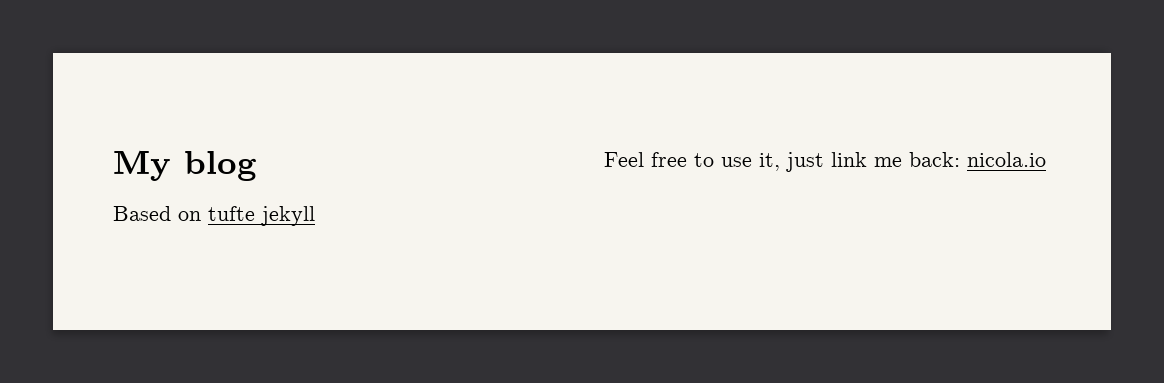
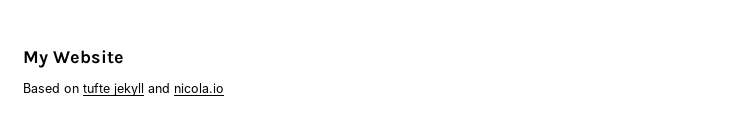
[184,151,257,181] blog -> [53,50,124,64] Website
[604,152,960,172] // Feel free to use it, just link me back: -> [148,83,170,93] and

